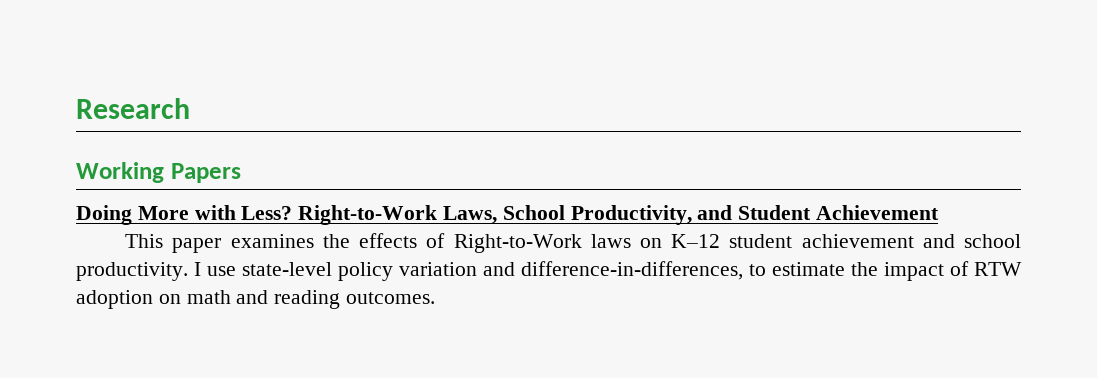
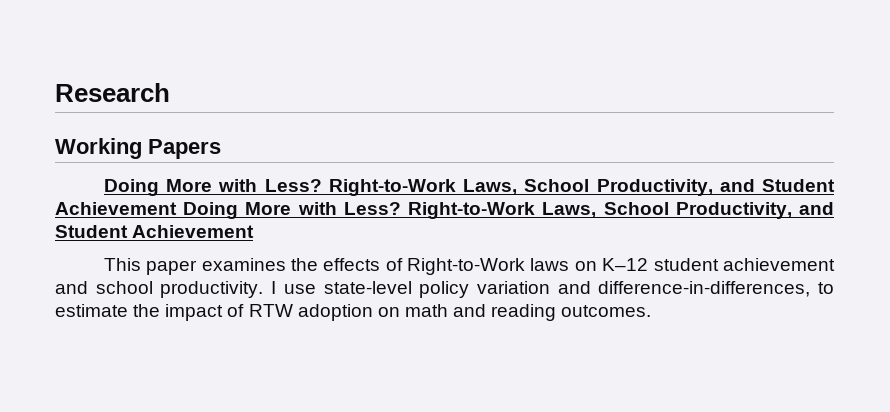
(940, 212) none -> [183,202,834,219] [55,225,255,238] Doing More with Less? Right-to-Work Laws, School Productivity, and Student Achievement

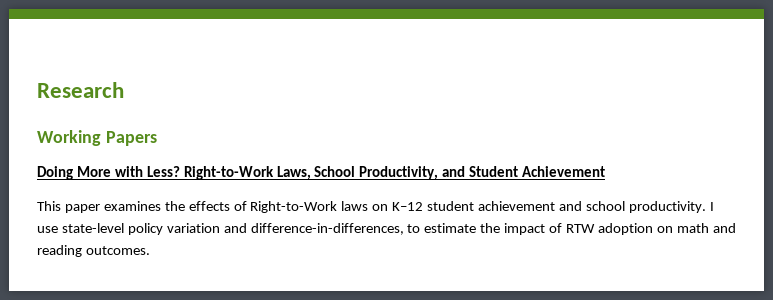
[183,202,834,219] [55,225,255,238] Doing More with Less? Right-to-Work Laws, School Productivity, and Student Achievement -> (606, 171) none

